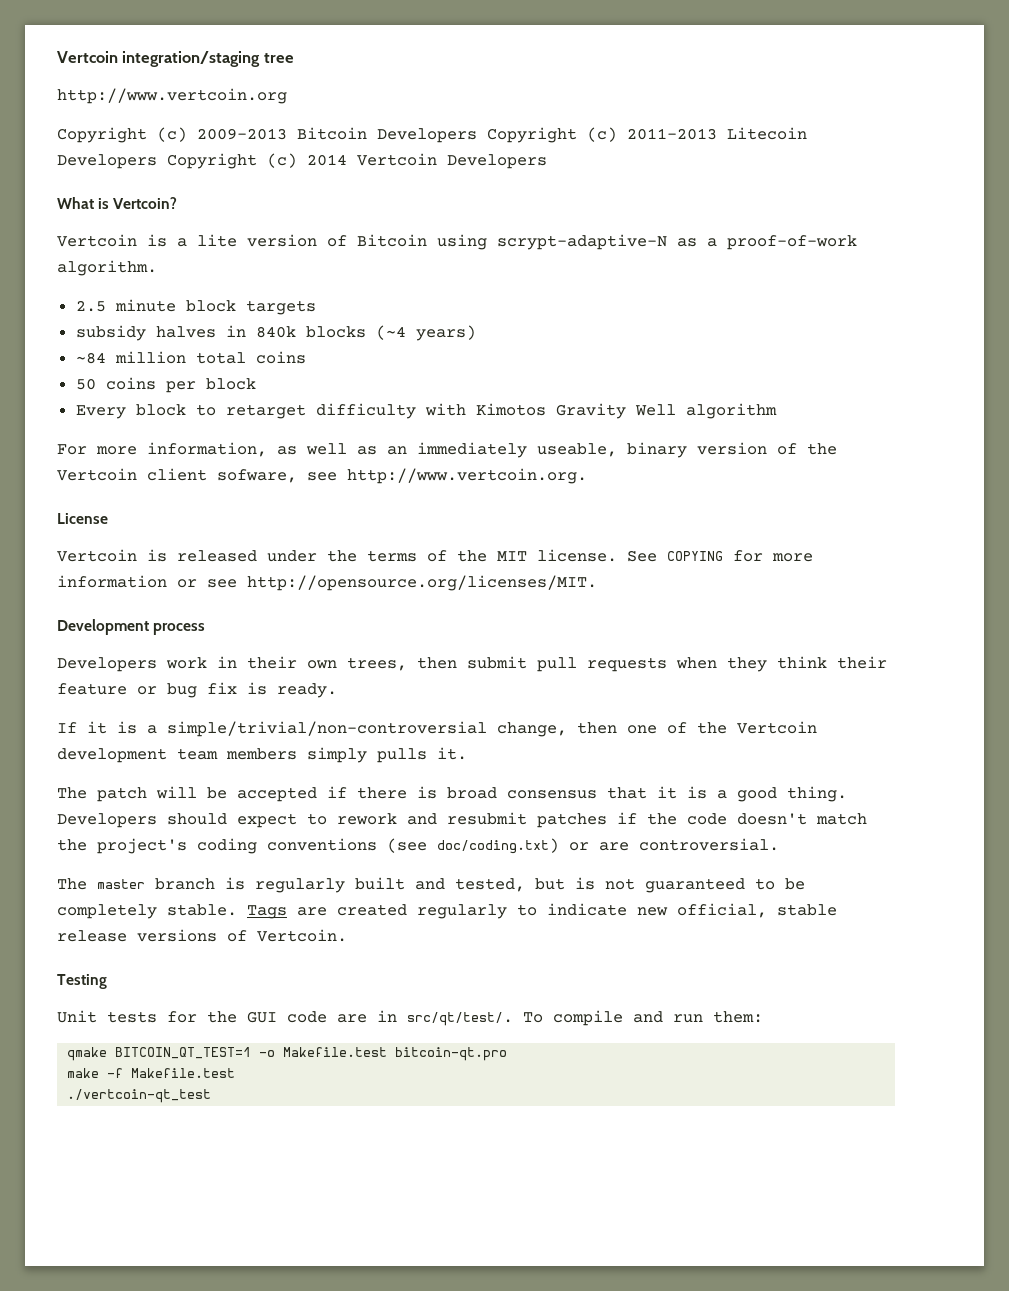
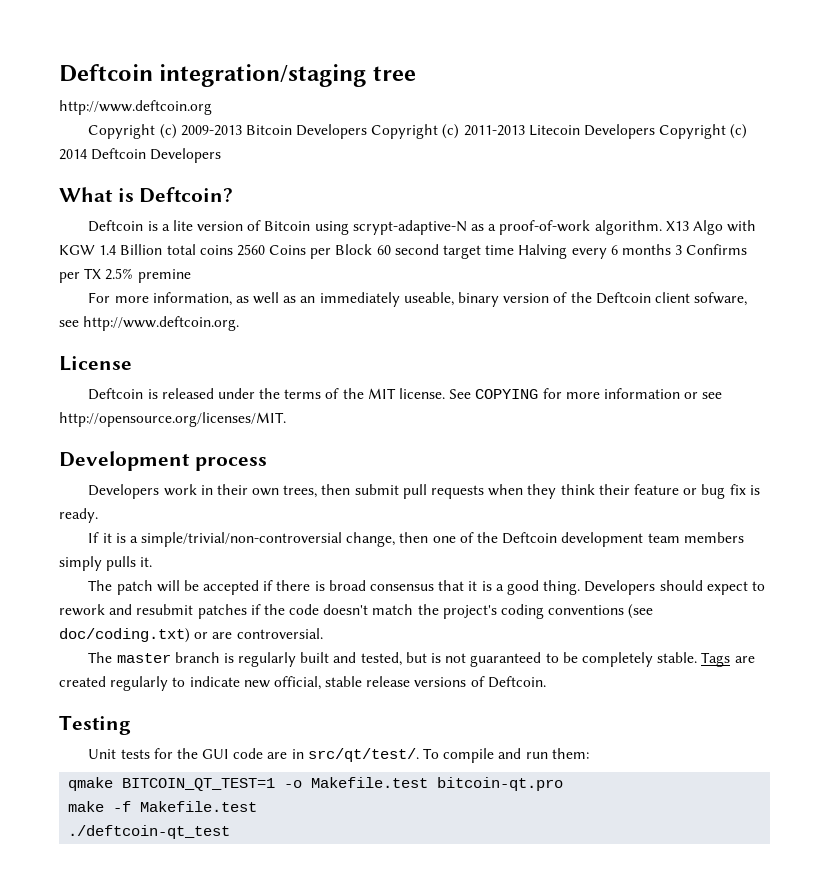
[57,51,118,63] Vertcoin -> [59,64,153,82] Deftcoin
[57,88,287,104] http://www.vertcoin.org -> [59,100,212,115] http://www.deftcoin.org
[357,153,437,166] Vertcoin -> [91,148,147,160] Deftcoin
[113,197,178,209] [57,234,137,247] Vertcoin? // Vertcoin -> [139,187,234,203] [88,220,144,232] Deftcoin? // Deftcoin
[75,299,316,315] [75,325,476,341] [75,351,306,364] [75,377,256,393] [75,403,777,419] // 2.5 minute block targets // subsidy halves in 840k blocks (~4 years) // ~84 million total coins // 50 coins per block // Every block to retarget difficulty with Kimotos Gravity Well algorithm -> [665,220,757,235] [59,244,748,259] [59,268,191,283] X13 Algo with KGW 1.4 Billion total coins 2560 Coins per Block 60 second target time Halving every 6 months 3 Confirms per TX 2.5% premine
[57,468,137,481] Vertcoin -> [595,292,651,304] Deftcoin
[347,468,587,484] http://www.vertcoin.org. -> [83,316,240,331] http://www.deftcoin.org.
[57,549,137,562] Vertcoin -> [88,388,144,400] Deftcoin
[737,721,817,734] Vertcoin -> [502,532,558,544] Deftcoin
[257,929,347,942] Vertcoin. -> [487,676,546,688] Deftcoin.
[67,1089,212,1103] ./vertcoin-qt_test -> [68,825,231,839] ./deftcoin-qt_test

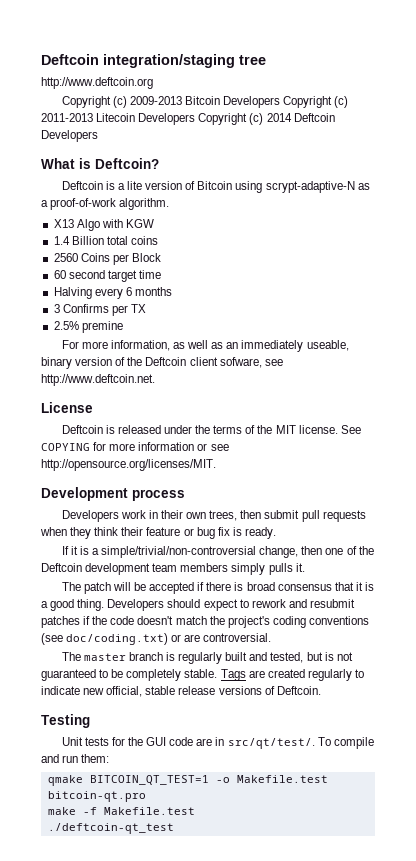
(662, 227) none -> (170, 204) //
(95, 250) none -> (154, 223) //
(233, 250) none -> (158, 240) //
(373, 249) none -> (161, 257) //
(515, 250) none -> (161, 274) //
(671, 249) none -> (172, 291) //
(102, 273) none -> (146, 308) //
[83,316,240,331] http://www.deftcoin.org. -> [41,374,155,386] http://www.deftcoin.net.

